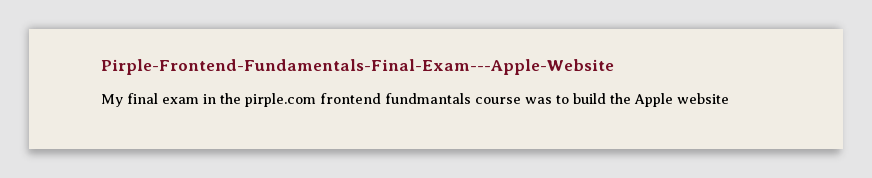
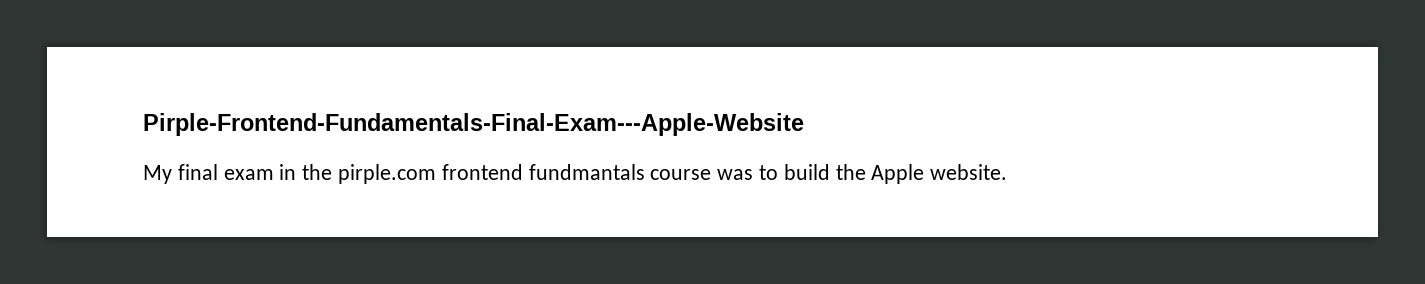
[677,93,729,104] website -> [930,164,1008,180] website.

